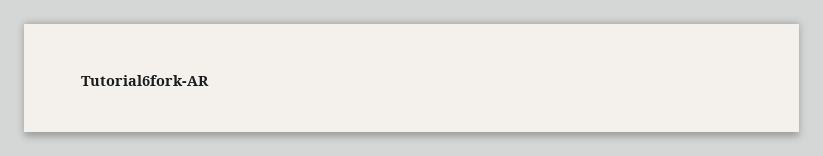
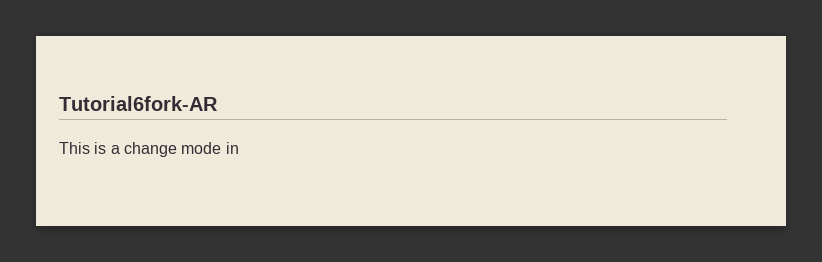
(209, 80) none -> [59,142,239,157] // This is a change mode in

